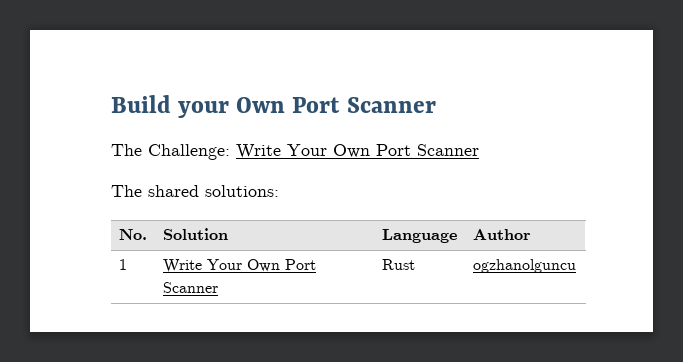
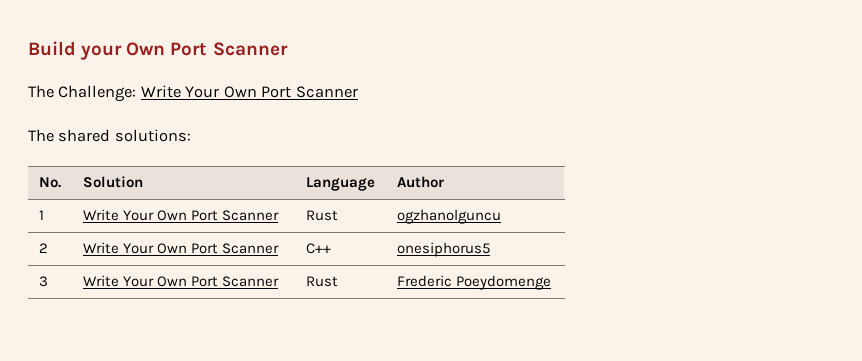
(576, 266) none -> [38,243,48,253] [82,242,279,254] [305,243,331,254] [396,242,490,257] [38,276,48,287] [82,275,279,287] [305,276,338,287] [396,275,551,290] // 2 | Write Your Own Port Scanner | C++ | onesiphorus5 // 3 | Write Your Own Port Scanner | Rust | Frederic Poeydomenge

